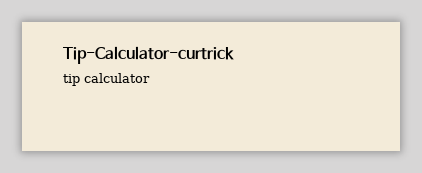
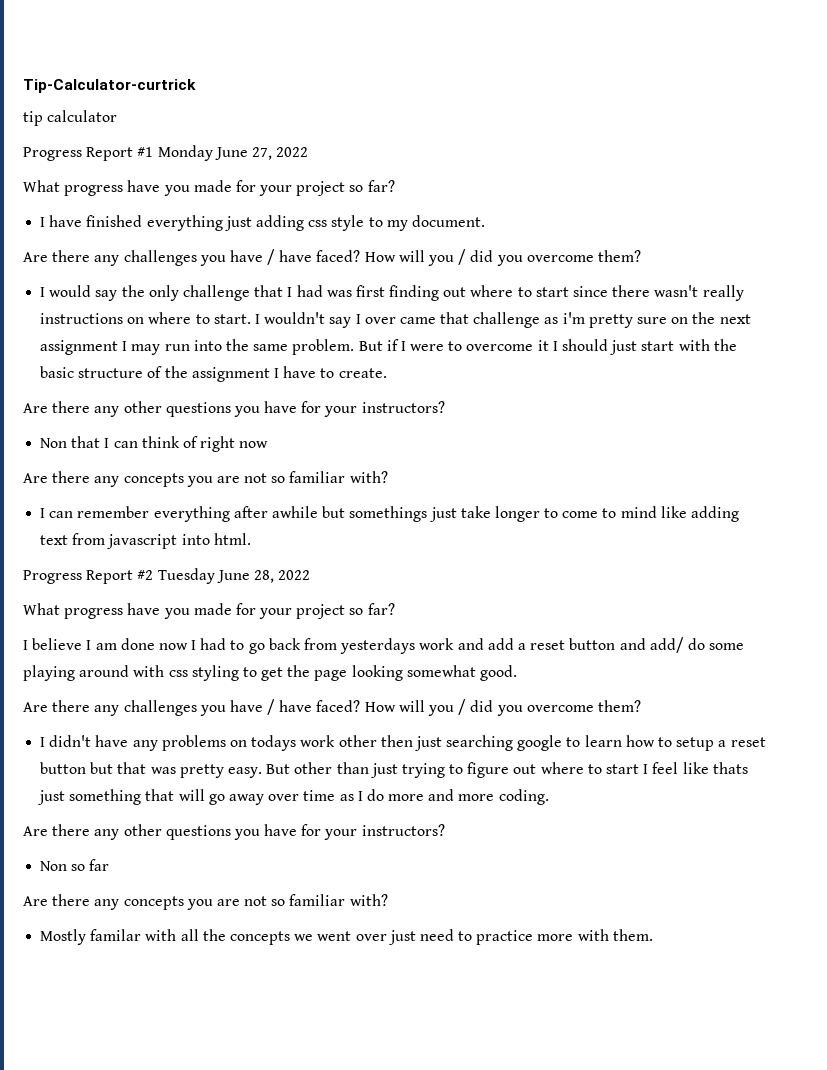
(150, 78) none -> [23,145,309,161] [23,180,395,196] [40,215,485,231] [23,249,641,266] [40,285,744,301] [40,312,751,328] [40,339,737,355] [40,366,387,382] [23,401,445,417] [40,436,269,452] [23,471,388,487] [40,506,740,522] [40,533,251,549] [23,568,311,584] [23,603,395,619] [23,637,745,654] [23,665,518,681] [23,699,641,716] [40,735,766,751] [40,762,748,778] [38,789,549,805] [23,824,445,840] [40,859,110,871] [23,894,388,910] [40,929,653,945] // Progress Report #1 Monday June 27, 2022 // What progress have you made for your project so far? // I have finished everything just adding css style to my document. // Are there any challenges you have / have faced? How will you / did you overcome them? // I would say the only challenge that I had was first finding out where to start since there wasn't really instructions on where to start. I wouldn't say I over came that challenge as i'm pretty sure on the next assignment I may run into the same problem. But if I were to overcome it I should just start with the basic structure of the assignment I have to create. // Are there any other questions you have for your instructors? // Non that I can think of right now // Are there any concepts you are not so familiar with? // I can remember everything after awhile but somethings just take longer to come to mind like adding text from javascript into html. // Progress Report #2 Tuesday June 28, 2022 // What progress have you made for your project so far? // I believe I am done now I had to go back from yesterdays work and add a reset button and add/ do some playing around with css styling to get the page looking somewhat good. // Are there any challenges you have / have faced? How will you / did you overcome them? // I didn't have any problems on todays work other then just searching google to learn how to setup a reset button but that was pretty easy. But other than just trying to figure out where to start I feel like thats just something that will go away over time as I do more and more coding. // Are there any other questions you have for your instructors? // Non so far // Are there any concepts you are not so familiar with? // Mostly familar with all the concepts we went over just need to practice more with them.

